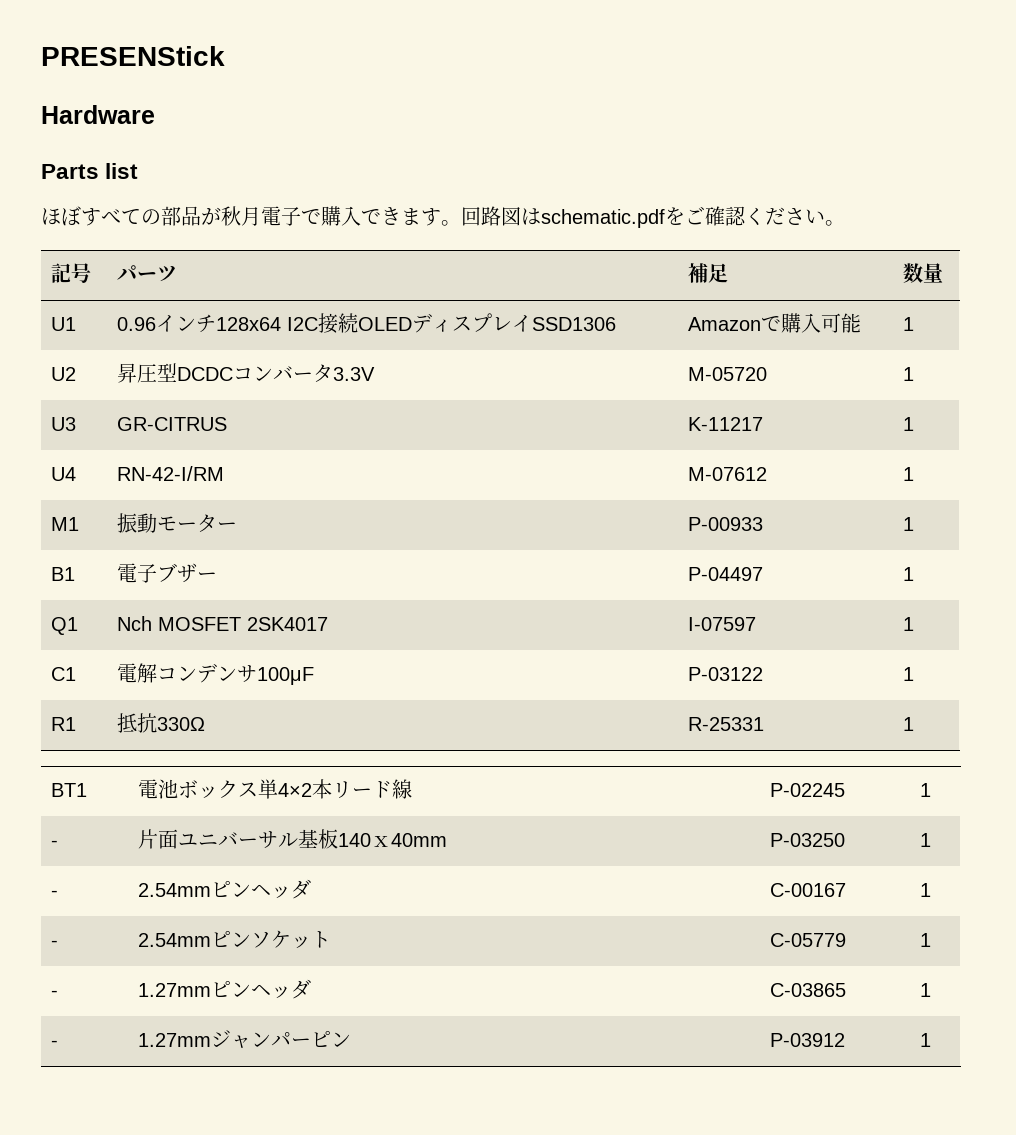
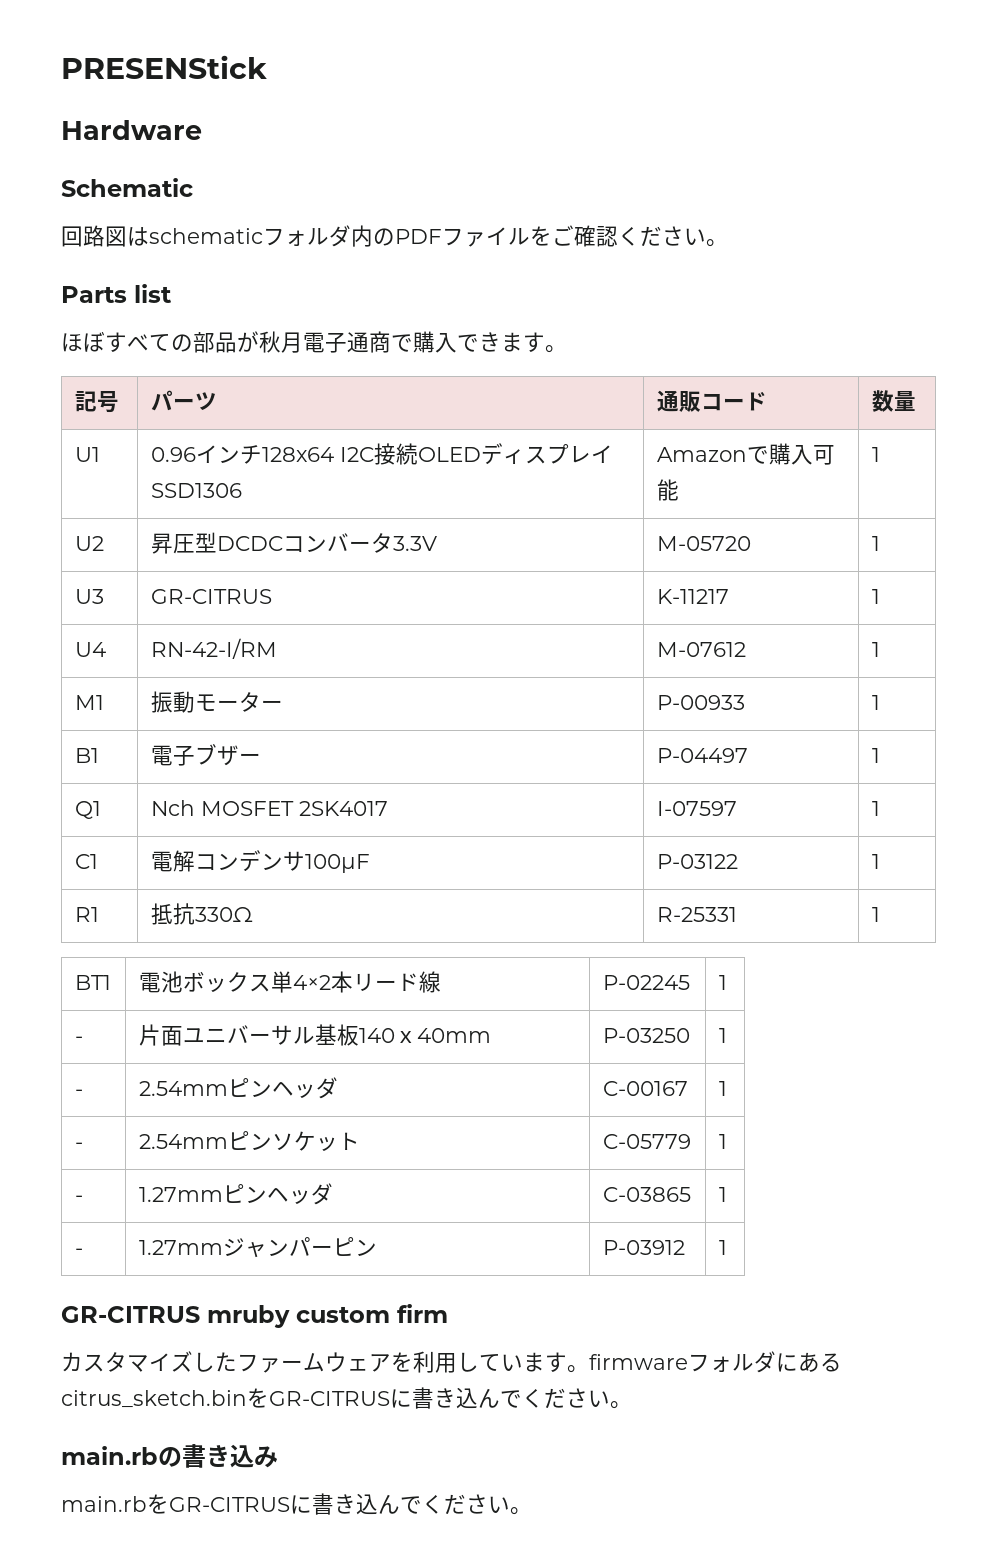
(155, 114) none -> [61,178,193,197] [61,225,728,247] // Schematic // 回路図はschematicフォルダ内のPDFファイルをご確認ください。
(301, 216) none -> [347,331,391,353] 通商
[461,206,845,228] 回路図はschematic.pdfをご確認ください。 -> (567, 349) none
[687,263,728,283] 補足 -> [656,390,767,412] 通販コード
(931, 1040) none -> [61,1304,448,1328] [61,1351,842,1373] [61,1387,632,1409] [61,1444,278,1468] [61,1493,532,1515] // GR-CITRUS mruby custom firm // カスタマイズしたファームウェアを利用しています。firmwareフォルダにあるcitrus_sketch.binをGR-CITRUSに書き込んでください。 // main.rbの書き込み // main.rbをGR-CITRUSに書き込んでください。

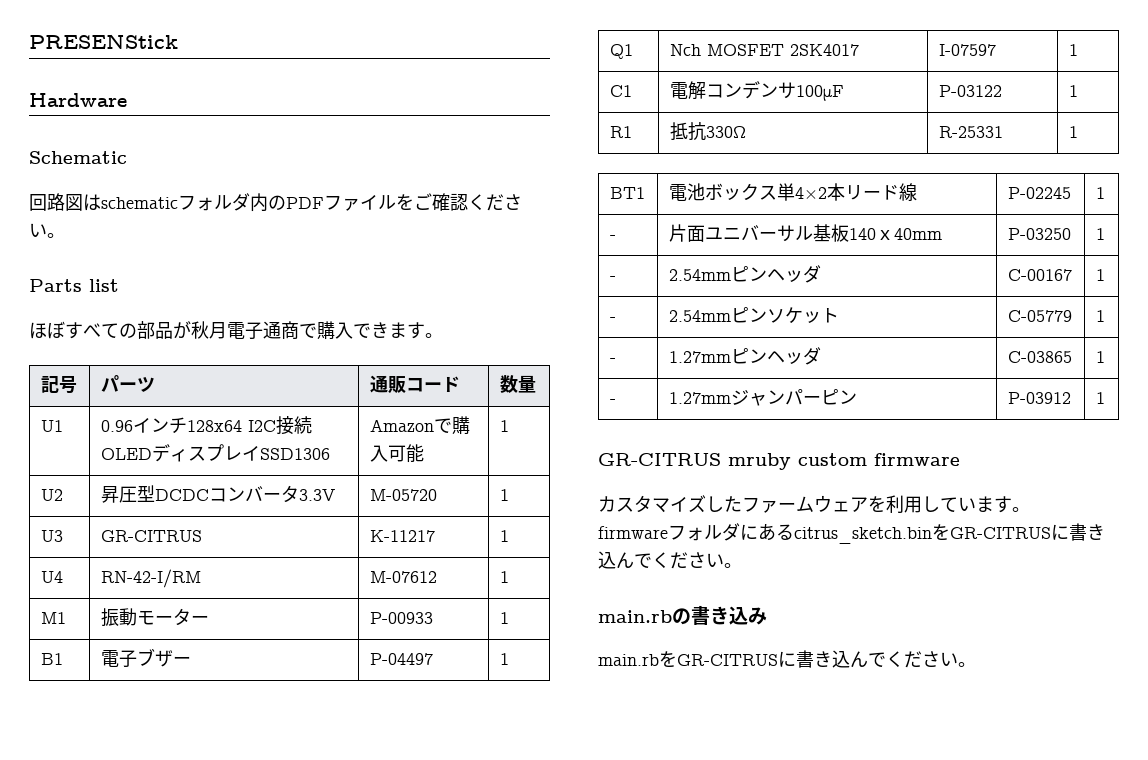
[397,1304,448,1323] firm -> [874,453,960,466] firmware
(589, 1369) none -> (1030, 509) //

